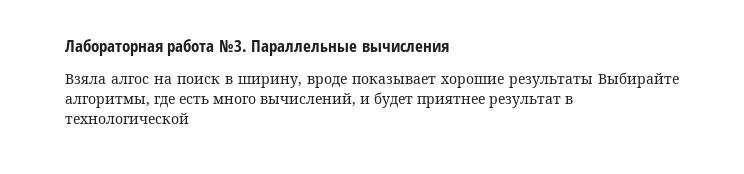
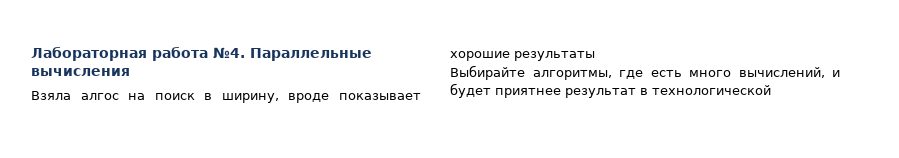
[218,40,247,52] №3. -> [213,47,245,58] №4.
(593, 82) none -> (595, 56) //

